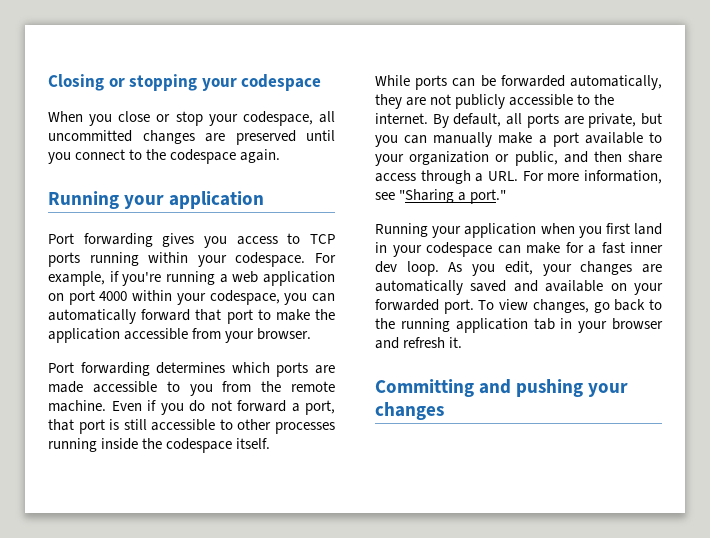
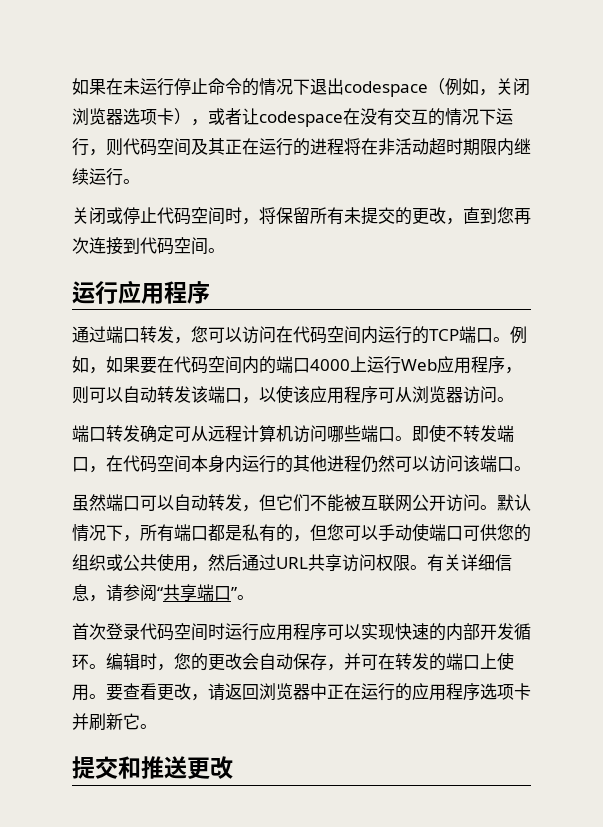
[48,74,322,91] [48,111,335,126] [48,130,335,145] [48,149,281,164] [48,191,265,209] [48,233,336,248] [48,252,336,267] [48,271,335,286] [48,290,336,305] [48,309,335,324] [48,328,312,343] [48,362,335,377] [48,381,336,396] [48,400,335,415] [48,419,335,434] [48,438,271,453] [375,75,662,90] [375,94,615,109] [375,113,662,128] [375,132,662,147] [375,151,662,166] [375,170,662,184] [375,189,507,204] [375,223,662,238] [375,242,663,257] [375,261,662,276] [375,280,663,295] [375,299,662,314] [375,318,663,333] [375,337,463,349] [375,379,629,397] [375,402,444,420] Closing or stopping your codespace // When you close or stop your codespace, all uncommitted changes are preserved until you connect to the codespace again. // Running your application // Port forwarding gives you access to TCP ports running within your codespace. For example, if you're running a web application on port 4000 within your codespace, you can automatically forward that port to make the application accessible from your browser. // Port forwarding determines which ports are made accessible to you from the remote machine. Even if you do not forward a port, that port is still accessible to other processes running inside the codespace itself. // While ports can be forwarded automatically, they are not publicly accessible to the internet. By default, all ports are private, but you can manually make a port available to your organization or public, and then share access through a URL. For more information, see "Sharing a port." // Running your application when you first land in your codespace can make for a fast inner dev loop. As you edit, your changes are automatically saved and available on your forwarded port. To view changes, go back to the running application tab in your browser and refresh it. // Committing and pushing your changes -> [72,78,530,97] [72,108,513,127] [72,138,531,156] [72,168,140,186] [72,207,531,225] [72,237,225,255] [72,280,210,304] [72,326,527,344] [72,356,522,374] [72,385,514,404] [72,424,514,443] [72,455,531,473] [72,494,531,512] [72,523,531,542] [72,553,512,572] [72,584,254,602] [72,623,531,641] [72,652,514,671] [72,683,531,701] [72,713,157,730] [72,756,233,779] 如果在未运行停止命令的情况下退出codespace（例如，关闭浏览器选项卡），或者让codespace在没有交互的情况下运行，则代码空间及其正在运行的进程将在非活动超时期限内继续运行。 // 关闭或停止代码空间时，将保留所有未提交的更改，直到您再次连接到代码空间。 // 运行应用程序 // 通过端口转发，您可以访问在代码空间内运行的TCP端口。例如，如果要在代码空间内的端口4000上运行Web应用程序，则可以自动转发该端口，以使该应用程序可从浏览器访问。 // 端口转发确定可从远程计算机访问哪些端口。即使不转发端口，在代码空间本身内运行的其他进程仍然可以访问该端口。 // 虽然端口可以自动转发，但它们不能被互联网公开访问。默认情况下，所有端口都是私有的，但您可以手动使端口可供您的组织或公共使用，然后通过URL共享访问权限。有关详细信息，请参阅“共享端口”。 // 首次登录代码空间时运行应用程序可以实现快速的内部开发循环。编辑时，您的更改会自动保存，并可在转发的端口上使用。要查看更改，请返回浏览器中正在运行的应用程序选项卡并刷新它。 // 提交和推送更改

